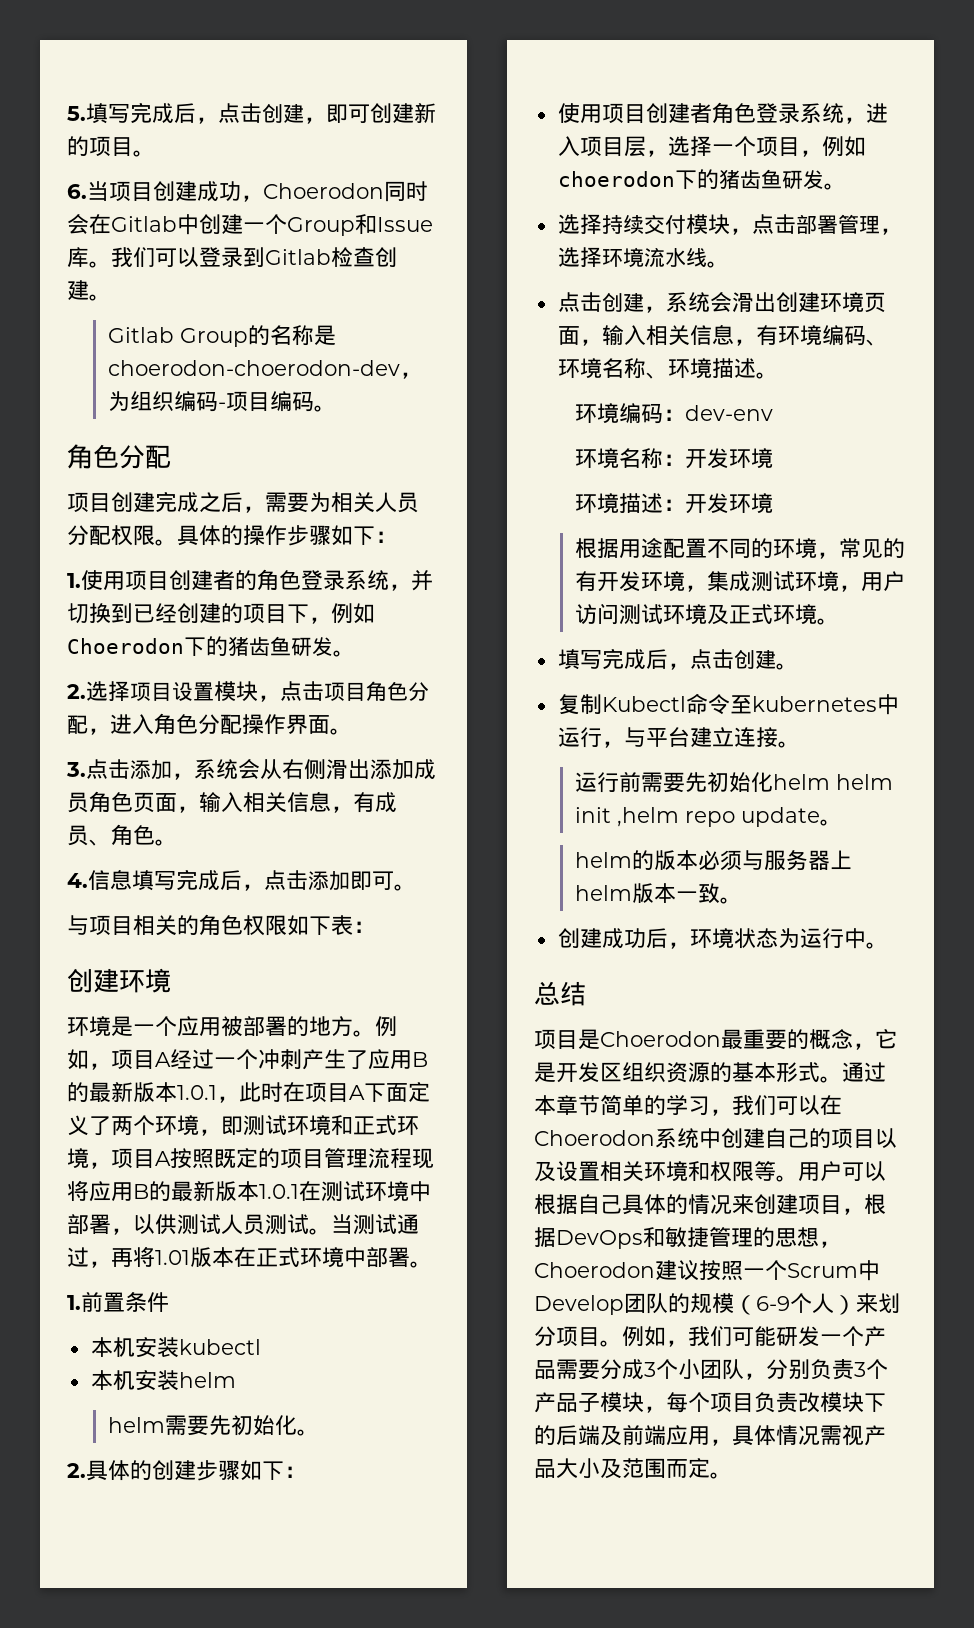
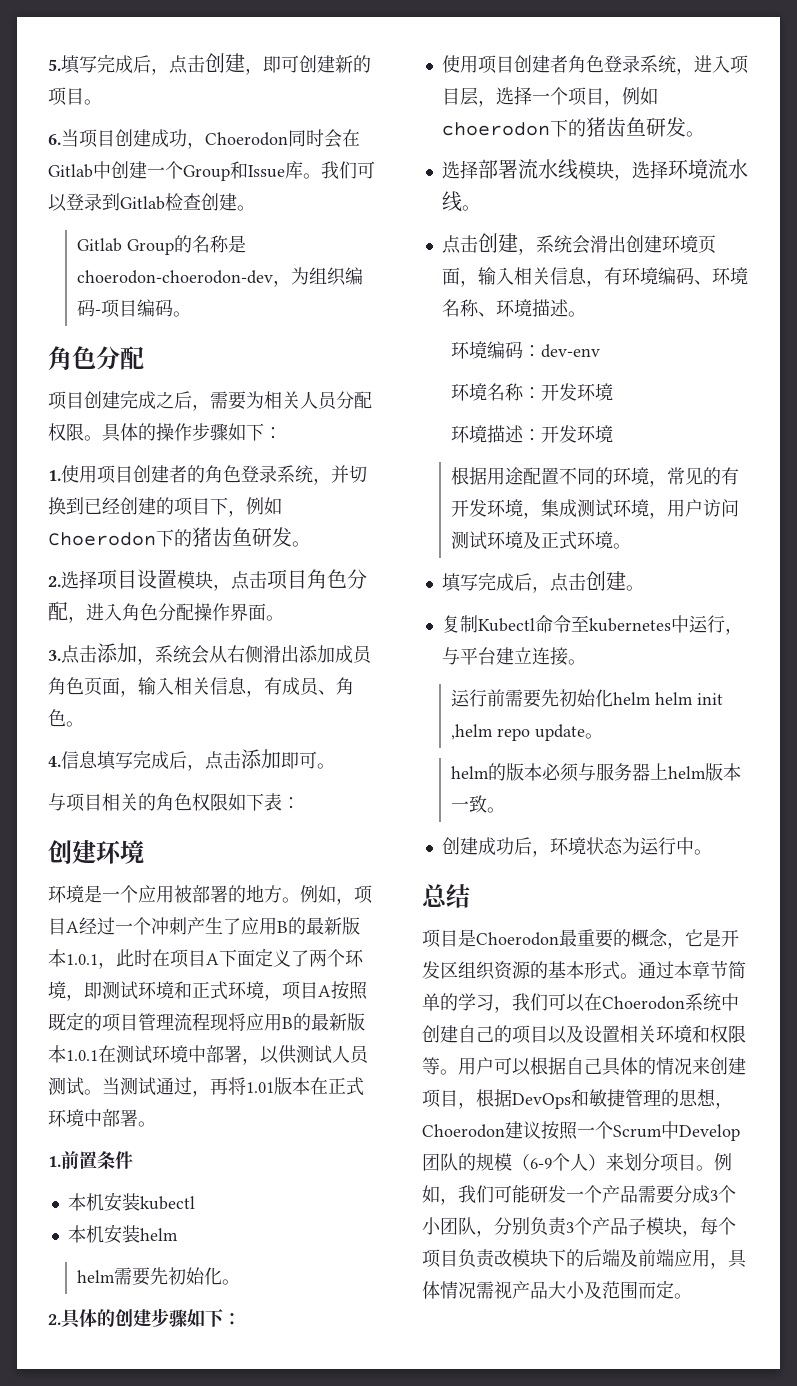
[601,214,880,235] 持续交付模块，点击部署管理 -> [477,159,614,180] 部署流水线模块

